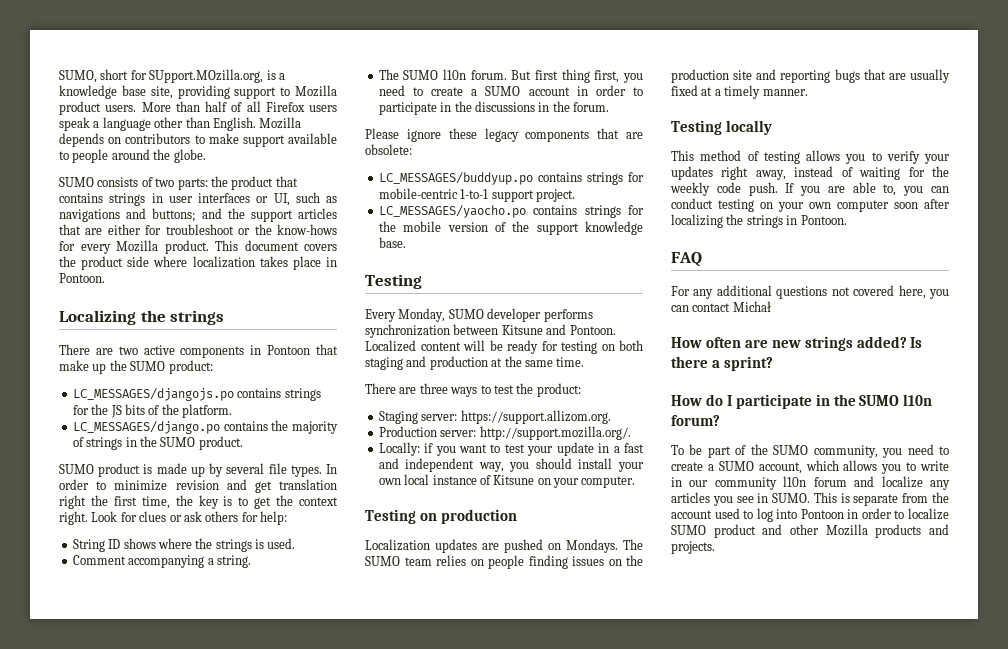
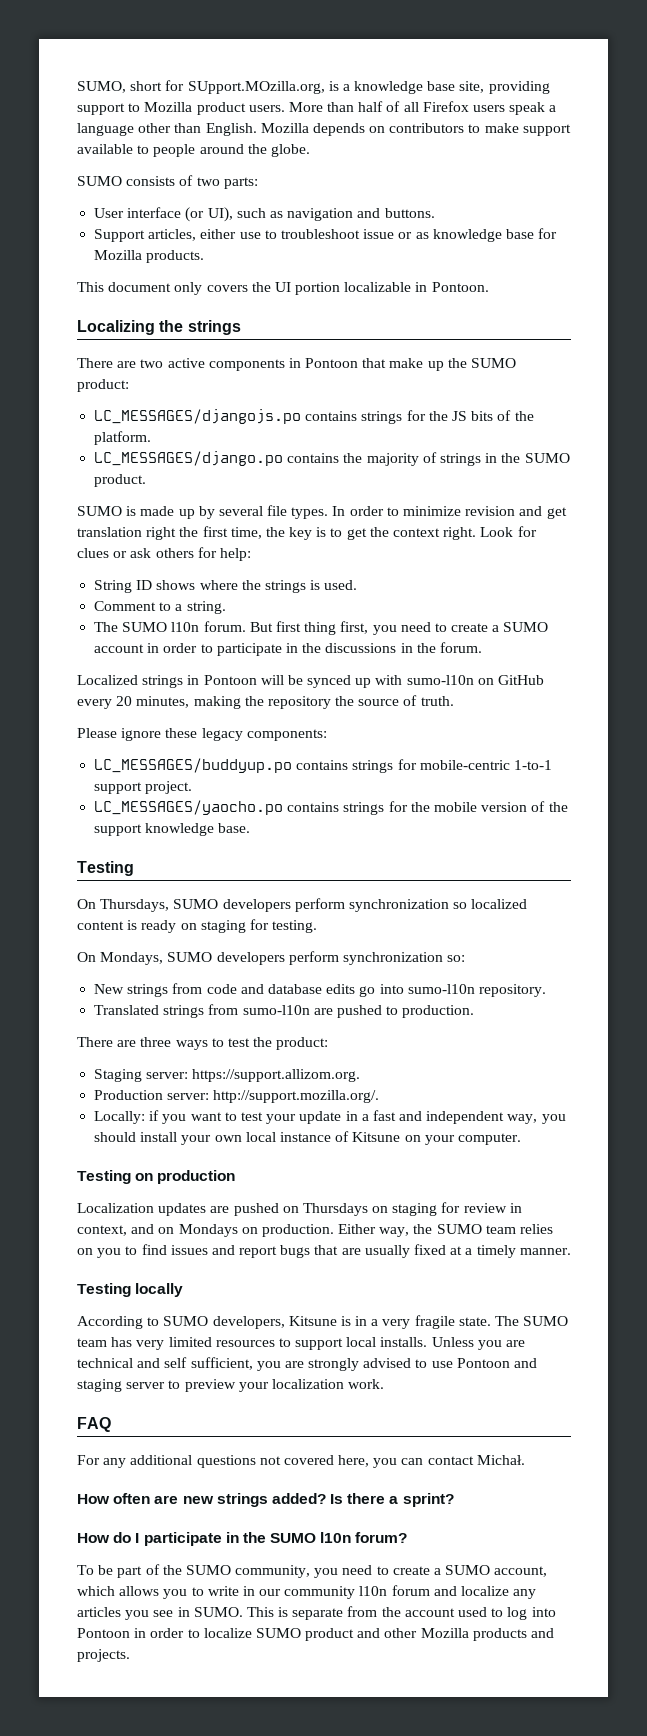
[210,176,298,190] [59,192,337,206] [59,208,337,222] [59,224,337,235] [59,240,209,254] the product that contains strings in user interfaces or UI, such as navigations and buttons; and the support articles that are either for troubleshoot or the know-hows for every Mozilla product. -> [94,207,435,222] [94,228,558,242] [94,250,205,263] // User interface (or UI), such as navigation and buttons. // Support articles, either use to troubleshoot issue or as knowledge base for Mozilla products. //
(299, 245) none -> [174,282,203,295] only
[81,256,321,270] product side where localization takes place -> [274,282,412,295] UI portion localizable
[98,463,141,477] product -> (122, 511) none
[128,555,205,568] accompanying -> [159,602,172,611] to
(609, 107) none -> [77,675,545,688] [77,695,454,709] // Localized strings in Pontoon will be synced up with sumo-l10n on GitHub every 20 minutes, making the repository the source of truth.
[525,128,643,142] [365,144,412,155] components that are obsolete: -> [246,729,327,741] components:
[365,308,593,322] [365,324,616,338] [365,340,643,354] [365,356,585,370] Every Monday, SUMO developer performs synchronization between Kitsune and Pontoon. Localized content will be ready for testing on both staging and production at the same time. -> [77,898,528,912] [77,919,318,933] [77,951,466,965] [94,983,546,997] [94,1004,475,1018] On Thursdays, SUMO developers perform synchronization so localized content is ready on staging for testing. // On Mondays, SUMO developers perform synchronization so: // New strings from code and database edits go into sumo-l10n repository. // Translated strings from sumo-l10n are pushed to production.
[566,539,643,553] [365,555,643,569] [671,69,831,83] Mondays. The SUMO team relies on people finding issues on the production site and reporting -> [302,1202,522,1216] [77,1224,554,1237] [77,1244,278,1258] Thursdays on staging for review in context, and on Mondays on production. Either way, the SUMO team relies on you to find issues and report
[671,150,950,164] [671,166,949,180] [670,182,949,196] [671,198,950,212] [671,214,847,228] This method of testing allows you to verify your updates right away, instead of waiting for the weekly code push. If you are able to, you can conduct testing on your own computer soon after localizing the strings in Pontoon. -> [77,1315,569,1329] [77,1337,526,1350] [77,1357,538,1371] [77,1379,385,1392] According to SUMO developers, Kitsune is in a very fragile state. The SUMO team has very limited resources to support local installs. Unless you are technical and self sufficient, you are strongly advised to use Pontoon and staging server to preview your localization work.
[732,301,771,312] Michał -> [476,1455,525,1465] Michał.

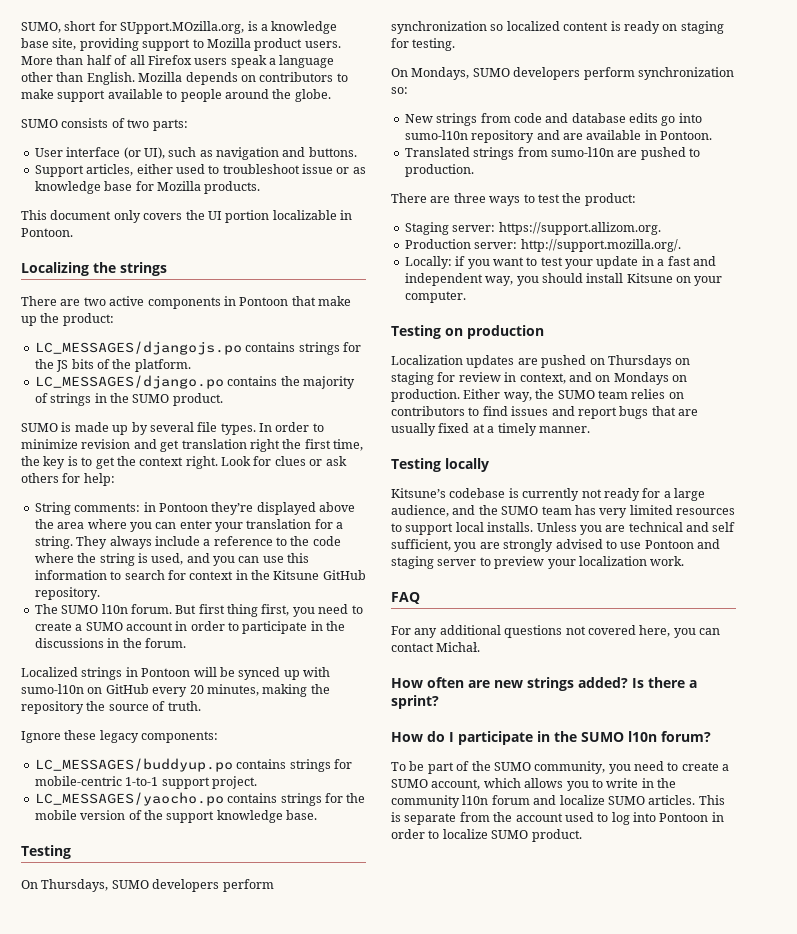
[239,232,261,239] use -> [175,164,205,174] used
[471,358,517,368] SUMO -> (60, 318) none
[136,580,358,593] [94,601,226,614] ID shows where the strings is used. // Comment to a string. -> [74,502,355,515] [34,519,344,532] [34,536,341,549] [34,553,310,566] [34,570,366,580] [34,587,100,600] comments: in Pontoon they’re displayed above the area where you can enter your translation for a string. They always include a reference to the code where the string is used, and you can use this information to search for context in the Kitsune GitHub repository.
[77,728,162,741] Please ignore -> [21,731,61,743] Ignore
[478,984,546,997] repository. -> [471,130,712,143] repository and are available in Pontoon.
[181,1131,350,1145] your own local instance of -> (624, 278) none
[97,1248,122,1258] you -> [391,406,465,416] contributors
[77,1315,520,1329] According to SUMO developers, Kitsune is in a very fragile state. The -> [391,488,705,501] [391,505,498,517] Kitsune’s codebase is currently not ready for a large audience, and the
[259,1589,282,1596] our -> [657,778,676,788] the
[513,1589,537,1599] [77,1607,243,1620] any articles you see in SUMO. -> [607,795,696,805] SUMO articles.
[305,1628,555,1641] [77,1649,130,1662] product and other Mozilla products and projects. -> [531,829,582,842] product.

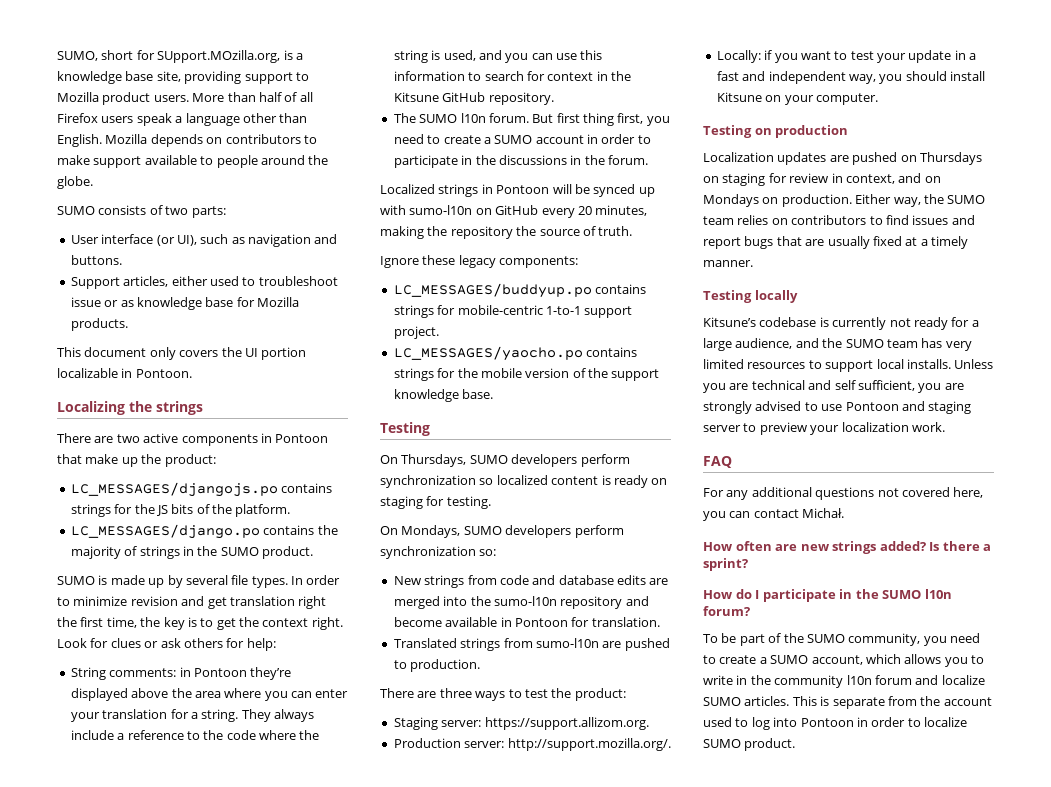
[661,113,702,126] go into -> [649,578,669,585] [393,596,491,609] are merged into the
[562,133,583,140] are -> [393,617,442,627] become
[660,131,712,140] Pontoon. -> [514,617,660,627] Pontoon for translation.

